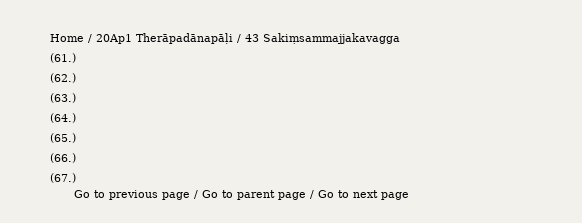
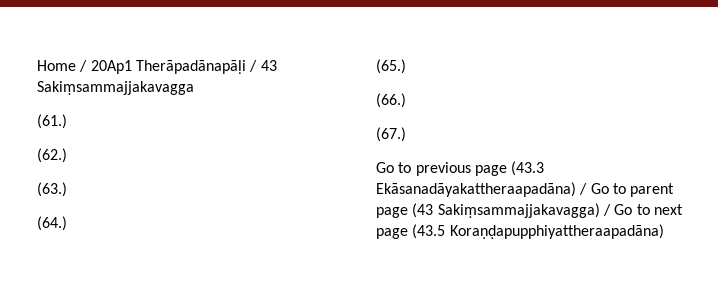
(191, 196) none -> [511,161,545,176] [376,182,576,197] (43.3 Ekāsanadāyakattheraapadāna)
(307, 196) none -> [412,203,600,218] (43 Sakiṃsammajjakavagga)
(410, 196) none -> [412,224,664,239] (43.5 Koraṇḍapupphiyattheraapadāna)

